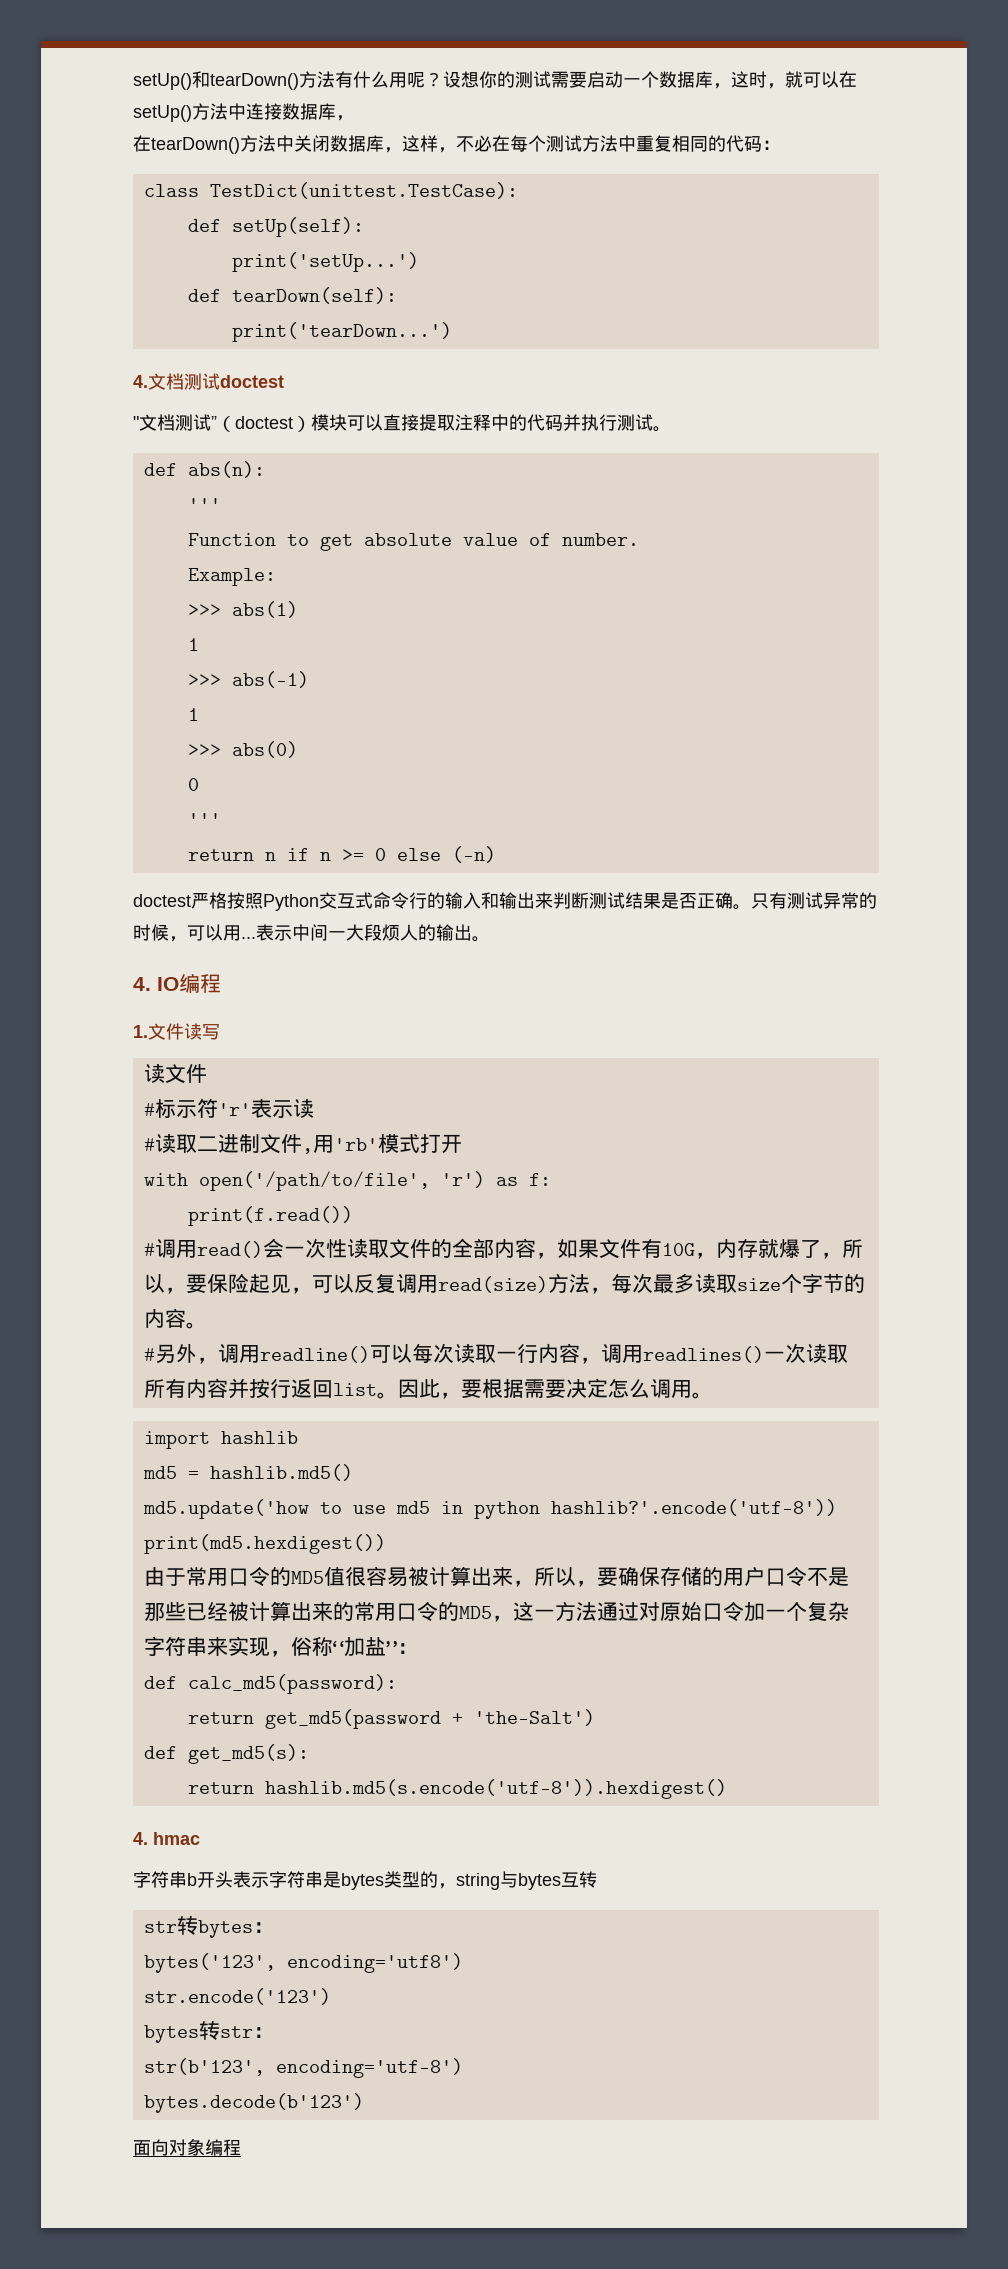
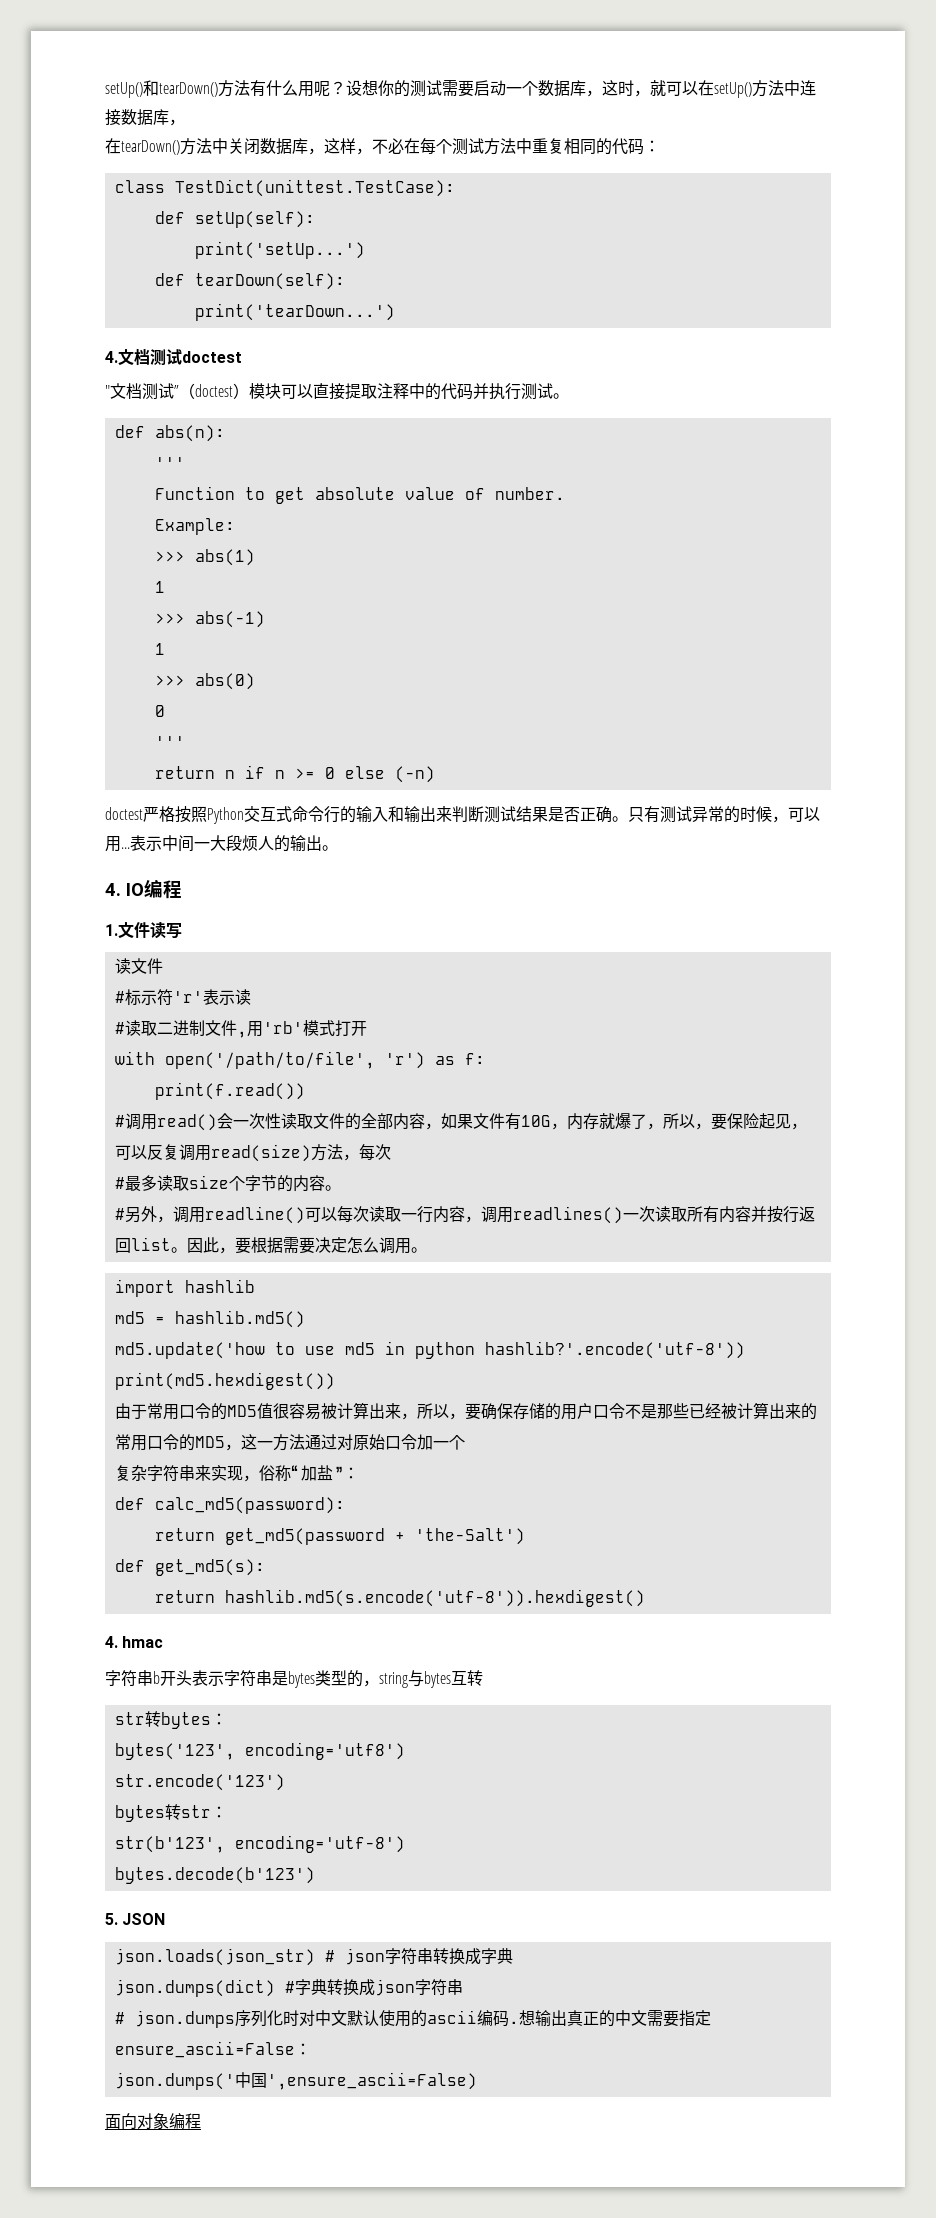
(653, 1283) none -> [114,1177,125,1189] // #
(807, 1611) none -> (465, 1442) //
(364, 2103) none -> [105,1913,166,1925] [114,1948,513,1966] [114,1979,463,1997] [114,2010,711,2028] [114,2041,311,2058] [114,2072,477,2090] // 5. JSON // json.loads(json_str) # json字符串转换成字典 // json.dumps(dict) #字典转换成json字符串 // # json.dumps序列化时对中文默认使用的ascii编码.想输出真正的中文需要指定ensure_ascii=False： // json.dumps('中国',ensure_ascii=False)

